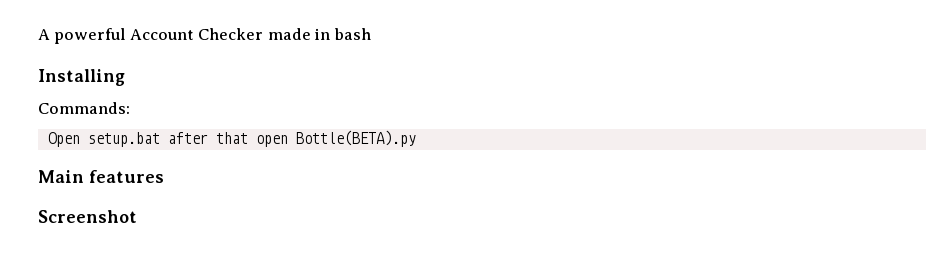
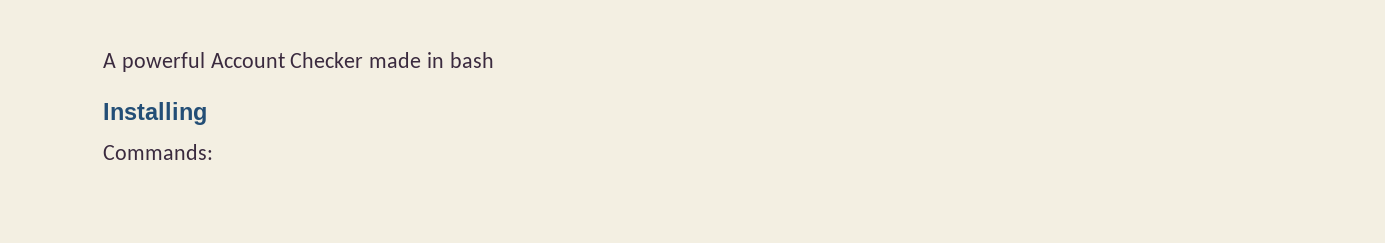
[47,130,416,147] [38,170,164,183] [38,210,137,223] // Open setup.bat after that open Bottle(BETA).py // Main features // Screenshot -> (213, 152) none

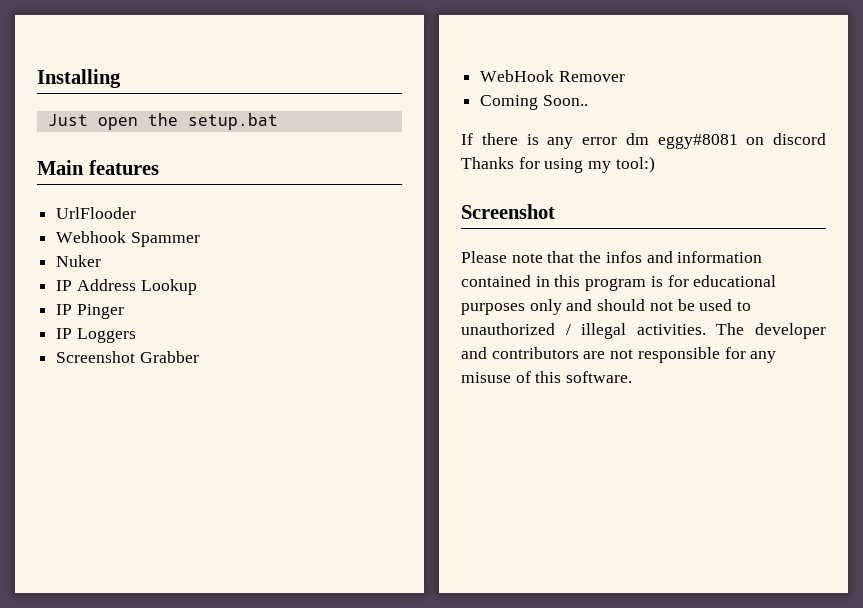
[103,52,494,72] [103,102,207,125] [103,144,213,160] A powerful Account Checker made in bash // Installing // Commands: -> [37,69,121,88] [47,113,278,130] [37,160,159,175] [56,207,137,219] [56,231,200,247] [56,255,102,267] [56,279,197,295] [56,304,124,319] [56,328,136,343] [56,351,199,363] [480,70,625,82] [480,95,588,110] [461,133,826,149] [461,156,655,173] [461,204,555,219] [461,251,763,263] [461,275,777,291] [461,299,752,315] [461,323,826,339] [461,347,777,363] [461,371,633,383] Installing // Just open the setup.bat // Main features // UrlFlooder // Webhook Spammer // Nuker // IP Address Lookup // IP Pinger // IP Loggers // Screenshot Grabber // WebHook Remover // Coming Soon.. // If there is any error dm eggy#8081 on discord Thanks for using my tool:) // Screenshot // Please note that the infos and information contained in this program is for educational purposes only and should not be used to unauthorized / illegal activities. The developer and contributors are not responsible for any misuse of this software.

